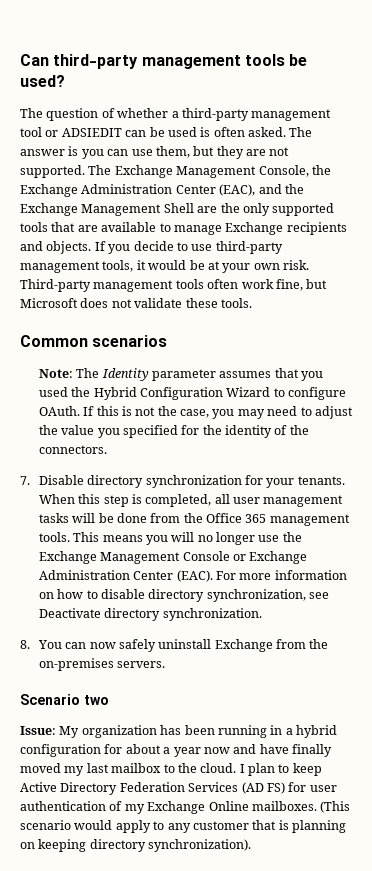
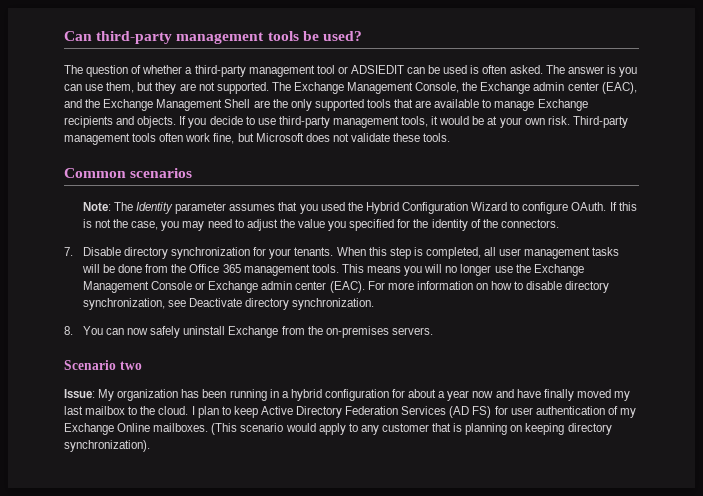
[81,184,216,194] Administration Center -> [533,82,599,91] admin center
[38,570,174,580] Administration Center -> [261,281,327,290] admin center

